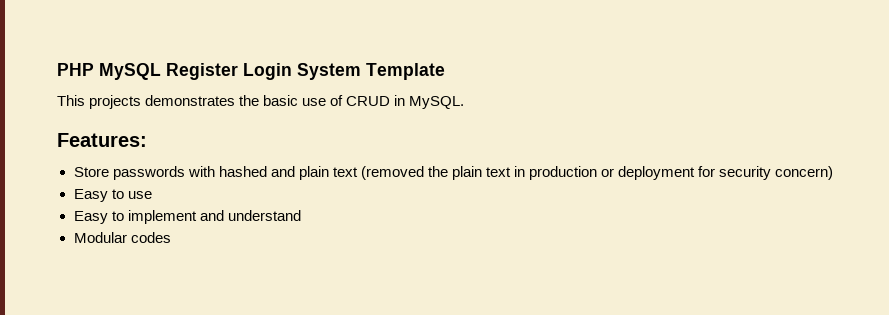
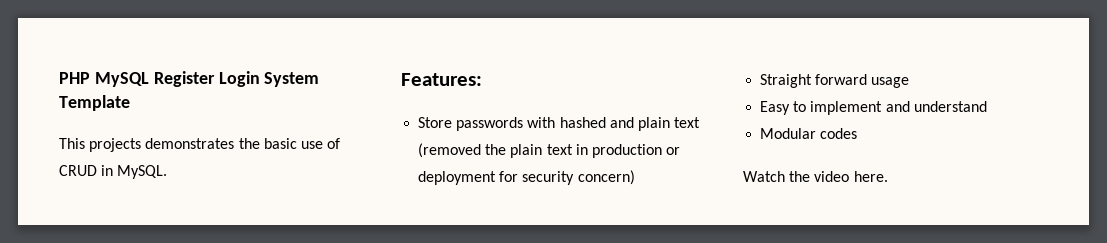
[73,189,152,202] Easy to use -> [760,74,910,88] Straight forward usage
(171, 237) none -> [743,171,888,182] // Watch the video here.

